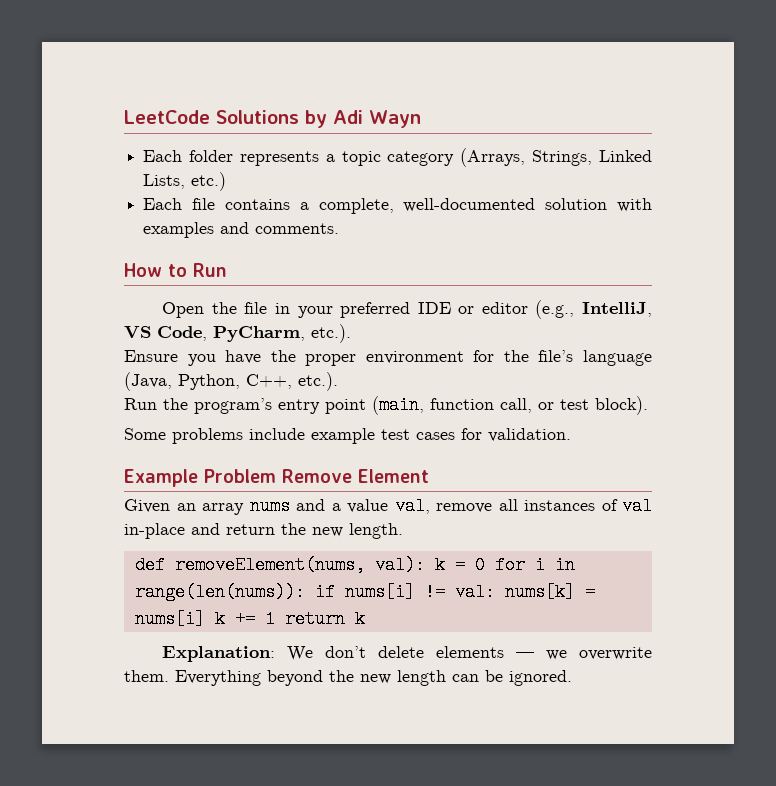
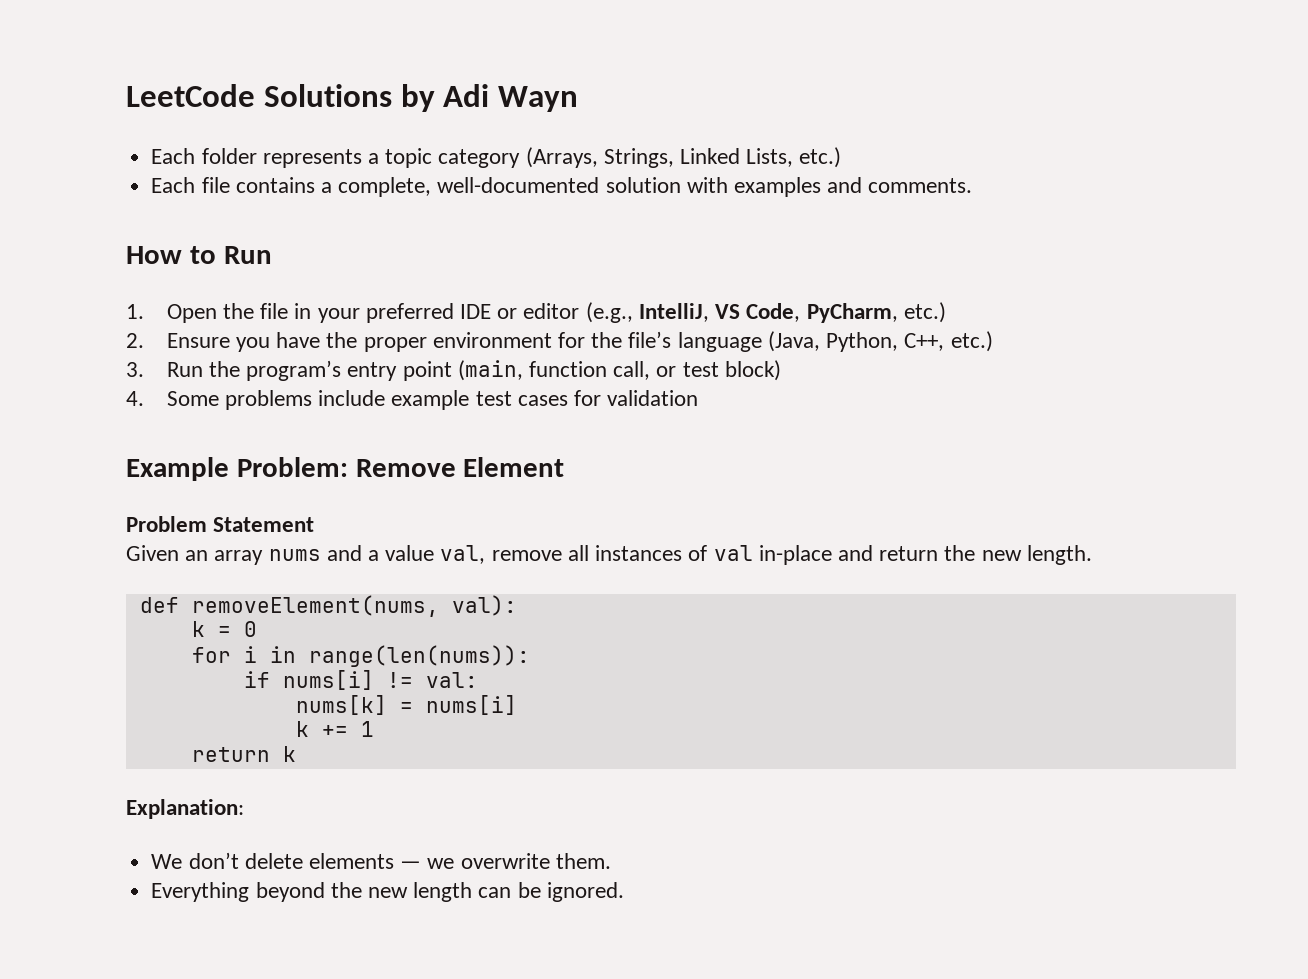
(227, 270) none -> [126,304,144,319] 1.
[311,324,351,343] etc.). // -> [903,302,946,323] [126,333,144,348] etc.) // 2.
[298,372,338,391] etc.). // -> [950,331,993,352] [126,362,144,377] etc.) // 3.
[595,396,648,415] block). // -> [724,360,781,381] [126,391,144,406] block) // 4.
[488,428,571,442] validation. -> [607,390,699,406] validation
[204,469,276,483] Problem -> [236,457,348,477] Problem:
(429, 476) none -> [126,516,315,532] // Problem Statement
(425, 565) none -> (517, 605) //
(485, 565) none -> (257, 629) //
(305, 592) none -> (530, 656) //
(495, 592) none -> (478, 680) //
(205, 619) none -> (517, 705) //
(275, 619) none -> (374, 729) //
(276, 654) none -> (244, 809) //
(169, 676) none -> (611, 861) //

